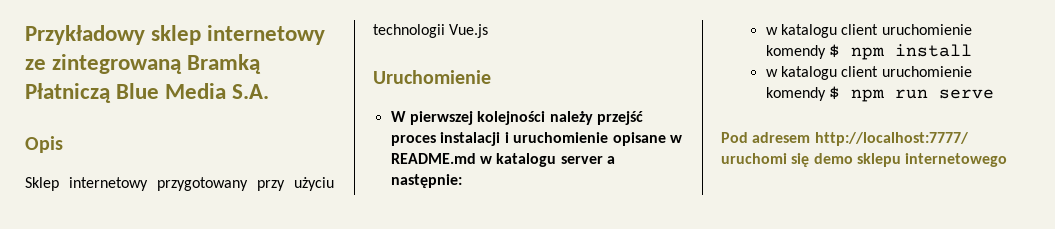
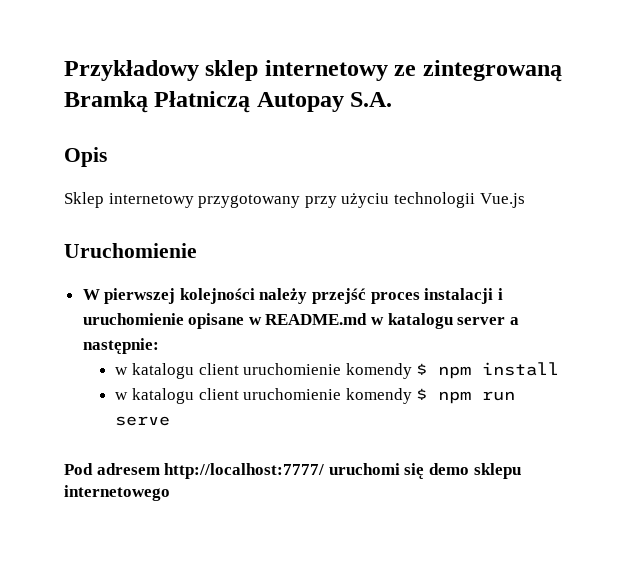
[116,83,227,99] Blue Media -> [256,92,344,112] Autopay

